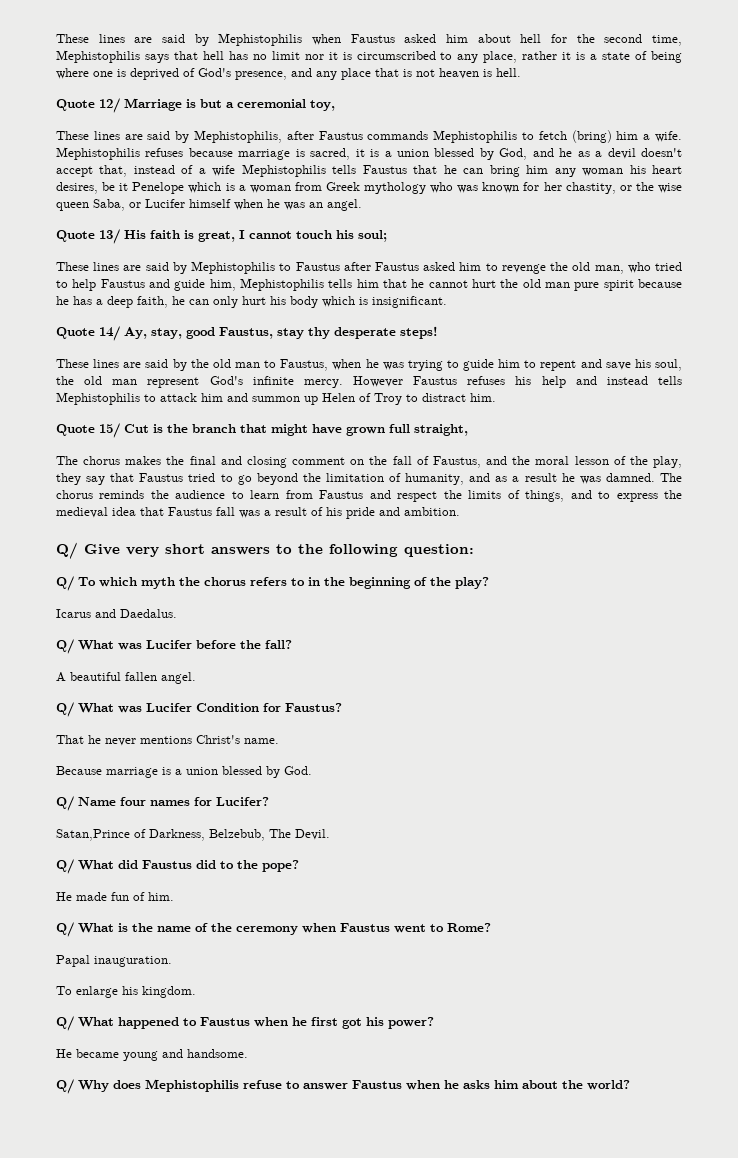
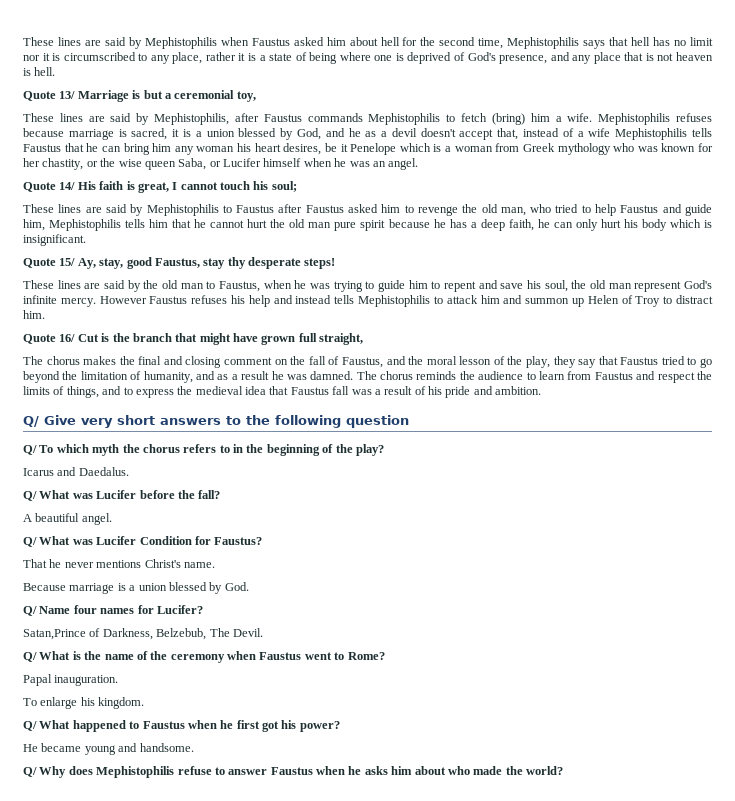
[99,98,120,113] 12/ -> [59,91,76,99] 13/
[99,229,120,244] 13/ -> [59,182,76,190] 14/
[99,326,120,341] 14/ -> [59,258,76,266] 15/
[99,423,120,438] 15/ -> [59,334,76,342] 16/
[404,544,474,557] question: -> [346,415,409,428] question
[125,672,157,681] fallen -> (80, 517) none
[56,859,299,874] [56,892,174,901] // Q/ What did Faustus did to the pope? // He made fun of him. -> (263, 632) none
(558, 1084) none -> [447,766,503,775] who made

